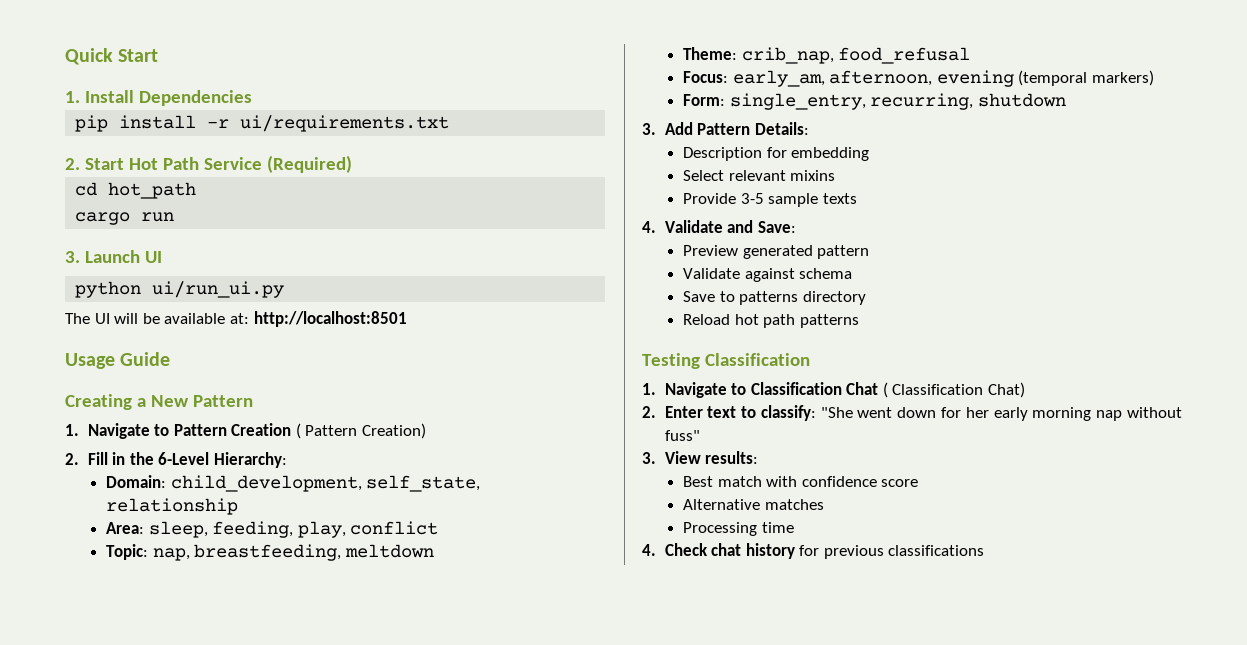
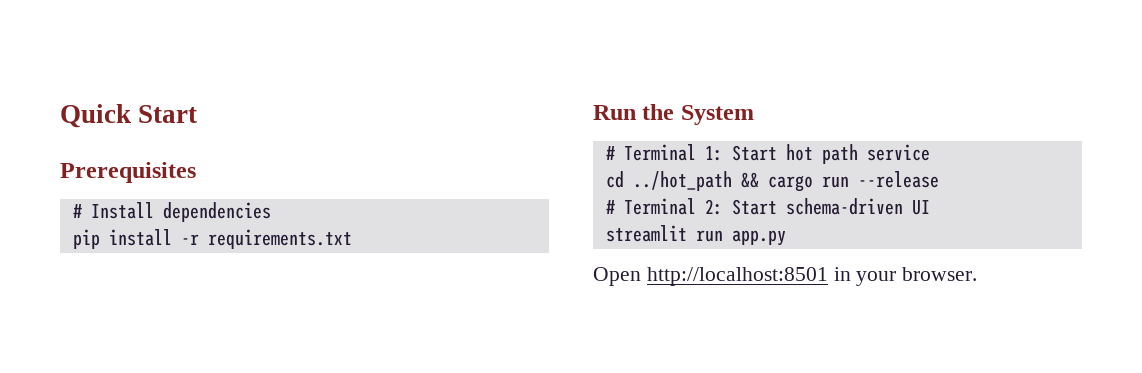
[65,90,252,106] 1. Install Dependencies -> [60,162,196,183] [72,202,271,222] Prerequisites // # Install dependencies
[240,115,450,132] [65,155,352,173] ui/requirements.txt // 2. Start Hot Path Service (Required) -> [207,229,352,249] [593,104,754,125] [605,144,930,164] requirements.txt // Run the System // # Terminal 1: Start hot path service
[108,182,197,199] hot_path // -> [632,171,759,191] ../hot_path &&
[65,250,162,263] [75,281,285,298] [65,311,407,327] [65,352,171,369] [65,394,253,410] [65,423,427,439] [65,452,287,468] [106,475,481,492] [106,498,239,515] [106,521,439,538] [106,544,434,561] [683,47,971,64] [683,70,1155,87] [683,93,1066,110] [642,122,809,135] [683,147,870,161] [683,170,836,181] [683,193,857,207] [642,220,796,233] [683,245,870,259] [683,268,853,282] [683,291,866,305] [683,314,859,328] [642,353,810,369] [642,382,1026,398] [642,405,1182,421] [664,430,700,441] [642,451,759,464] [683,476,919,487] [683,499,824,510] [683,522,794,536] [642,543,985,559] // 3. Launch UI // python ui/run_ui.py // The UI will be available at: http://localhost:8501 // Usage Guide // Creating a New Pattern // 1. Navigate to Pattern Creation ( Pattern Creation) // 2. Fill in the 6-Level Hierarchy: // Domain: child_development, self_state, relationship // Area: sleep, feeding, play, conflict // Topic: nap, breastfeeding, meltdown // Theme: crib_nap, food_refusal // Focus: early_am, afternoon, evening (temporal markers) // Form: single_entry, recurring, shutdown // 3. Add Pattern Details: // Description for embedding // Select relevant mixins // Provide 3-5 sample texts // 4. Validate and Save: // Preview generated pattern // Validate against schema // Save to patterns directory // Reload hot path patterns // Testing Classification // 1. Navigate to Classification Chat ( Classification Chat) // 2. Enter text to classify: "She went down for her early morning nap without fuss" // 3. View results: // Best match with confidence score // Alternative matches // Processing time // 4. Check chat history for previous classifications -> [857,171,939,188] [605,198,930,215] [605,225,786,246] [593,267,978,286] --release // # Terminal 2: Start schema-driven UI // streamlit run app.py // Open http://localhost:8501 in your browser.

